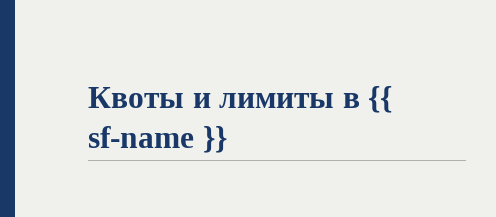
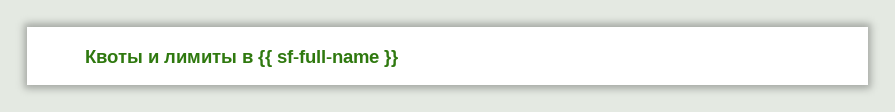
[88,126,194,148] sf-name -> [277,50,379,63] sf-full-name

